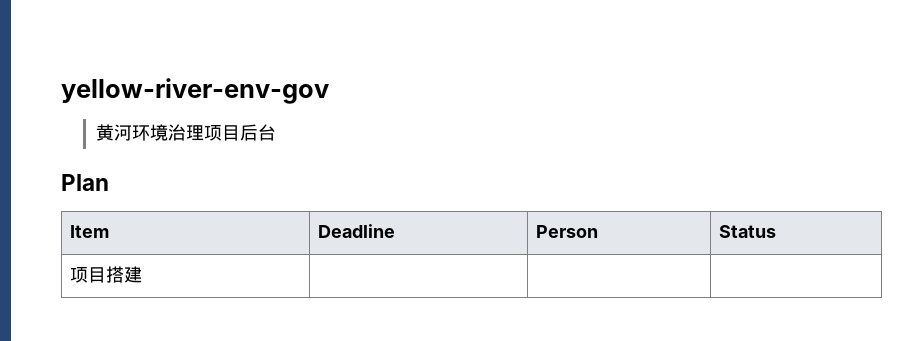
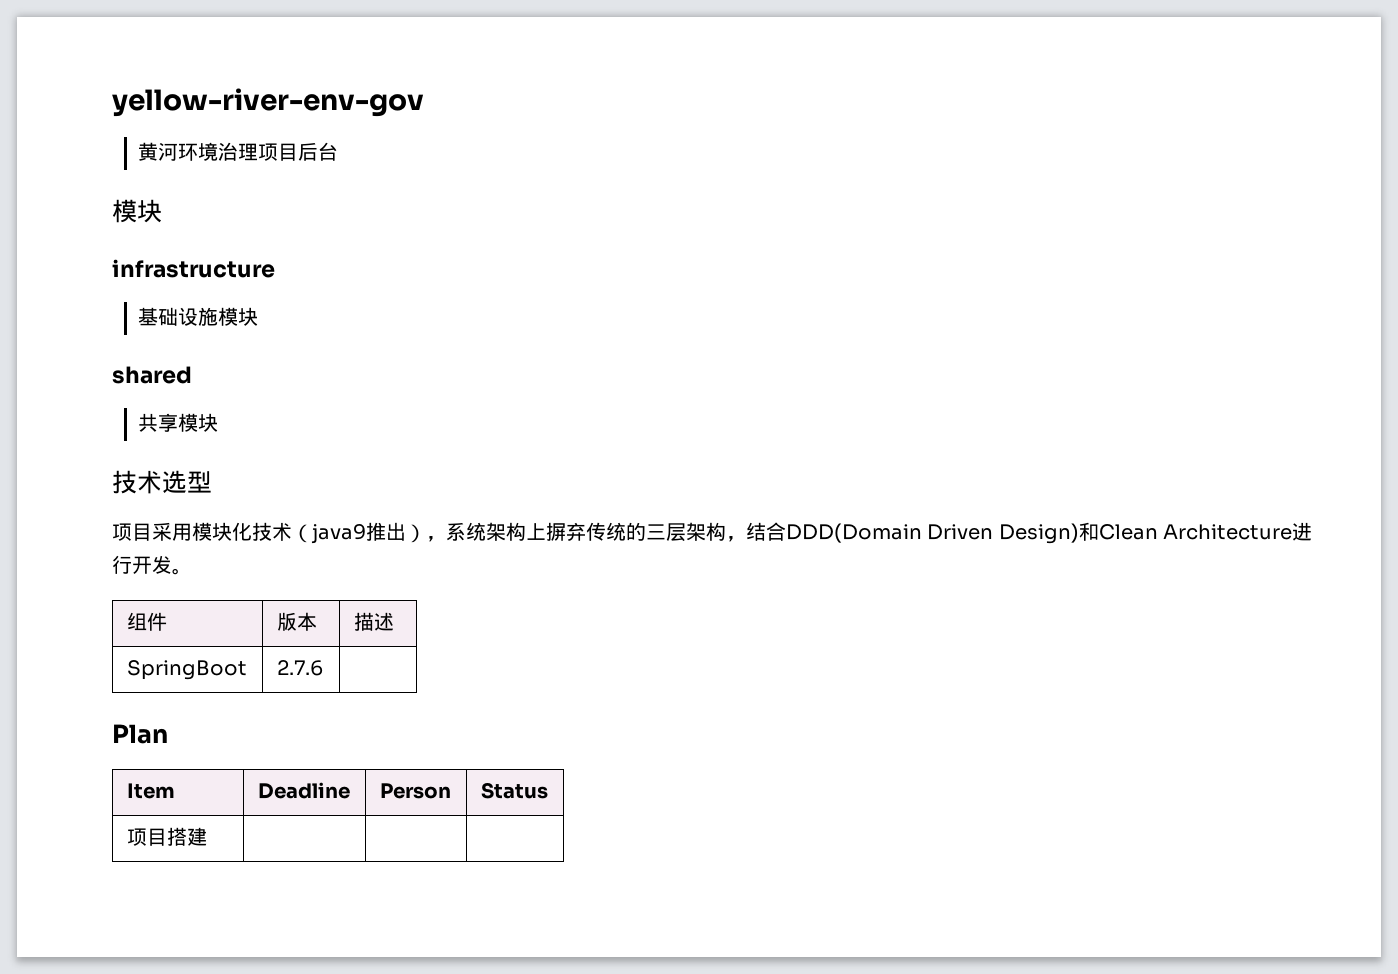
(276, 132) none -> [112,199,162,223] [112,259,275,278] [138,307,259,326] [112,366,192,384] [138,413,219,432] [112,470,212,494] [112,522,1313,544] [112,555,192,575] [126,612,167,631] [276,612,317,631] [353,612,394,631] [126,660,247,680] [276,660,323,676] // 模块 // infrastructure // 基础设施模块 // shared // 共享模块 // 技术选型 // 项目采用模块化技术（java9推出），系统架构上摒弃传统的三层架构，结合DDD(Domain Driven Design)和Clean Architecture进行开发。 // 组件 | 版本 | 描述 // SpringBoot | 2.7.6 |

